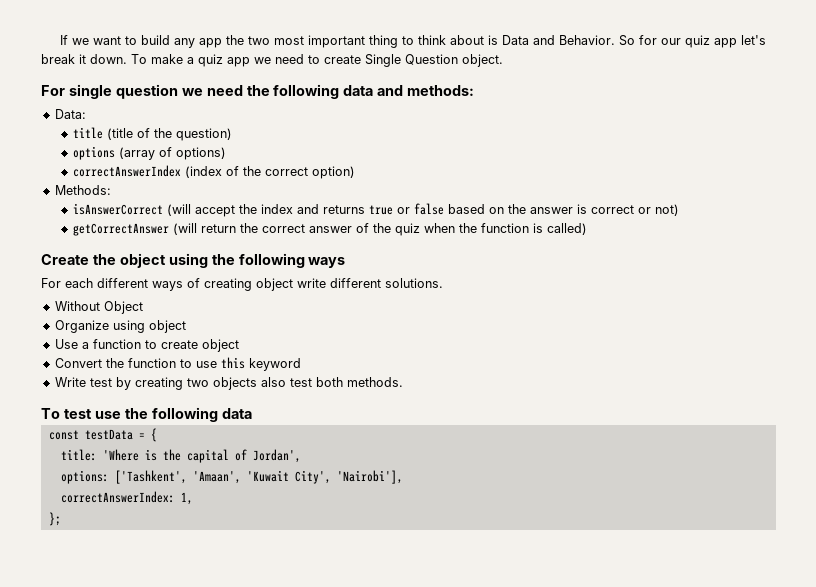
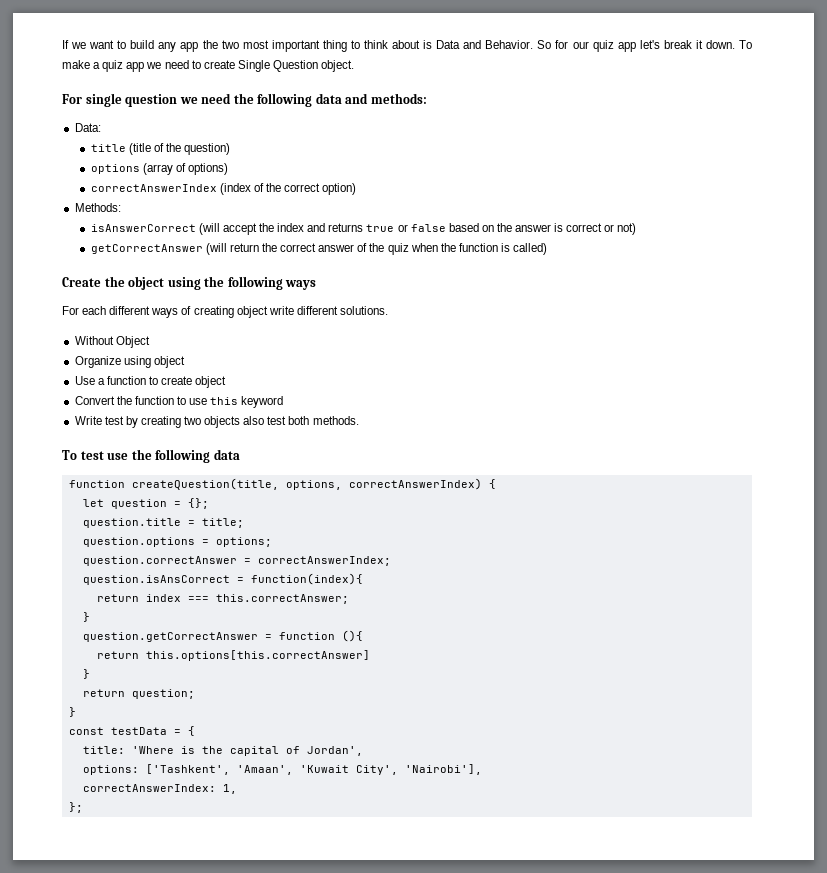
(252, 413) none -> [68,478,496,490] [82,498,209,509] [82,518,244,528] [82,537,272,547] [82,556,391,566] [82,573,363,585] [96,594,349,604] [82,612,90,622] [82,630,363,642] [96,650,370,661] [82,669,90,679] [82,689,195,699] [68,707,76,717] // function createQuestion(title, options, correctAnswerIndex) { // let question = {}; // question.title = title; // question.options = options; // question.correctAnswer = correctAnswerIndex; // question.isAnsCorrect = function(index){ // return index === this.correctAnswer; // } // question.getCorrectAnswer = function (){ // return this.options[this.correctAnswer] // } // return question; // }

